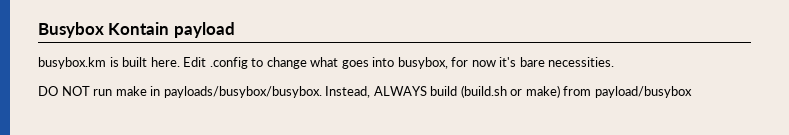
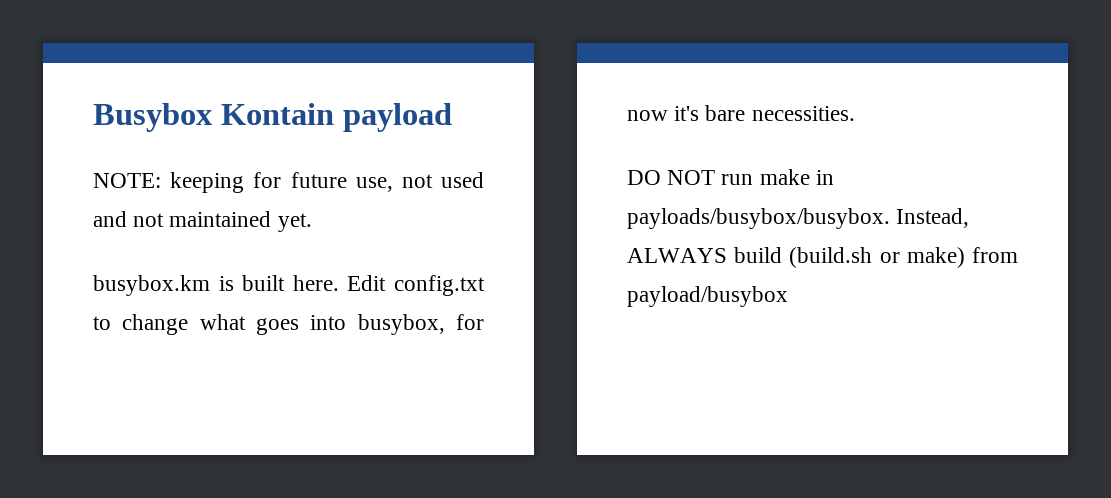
(235, 30) none -> [93,172,485,193] [93,211,312,232] // NOTE: keeping for future use, not used and not maintained yet.
[209,57,248,69] .config -> [394,275,485,296] config.txt

